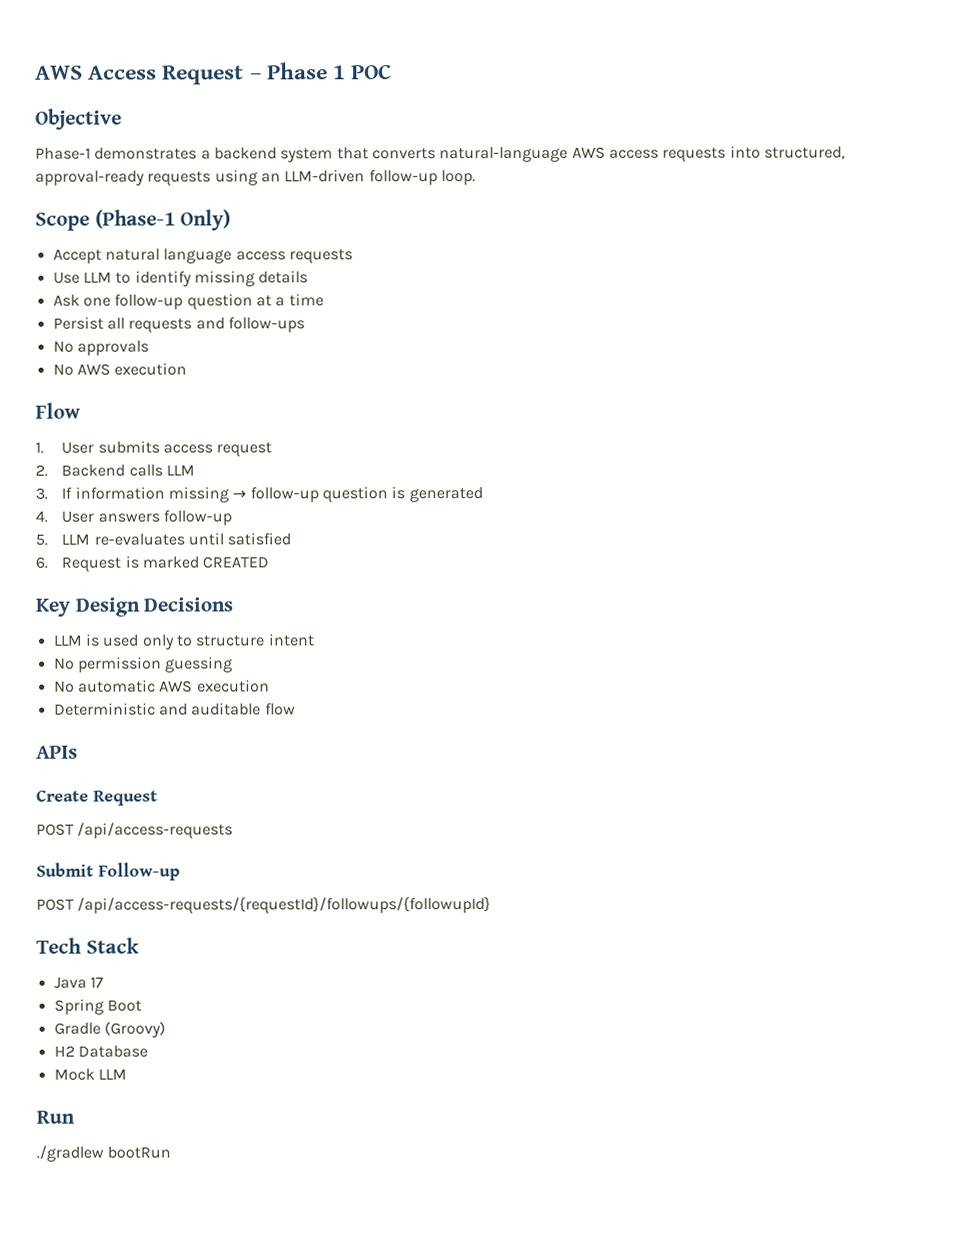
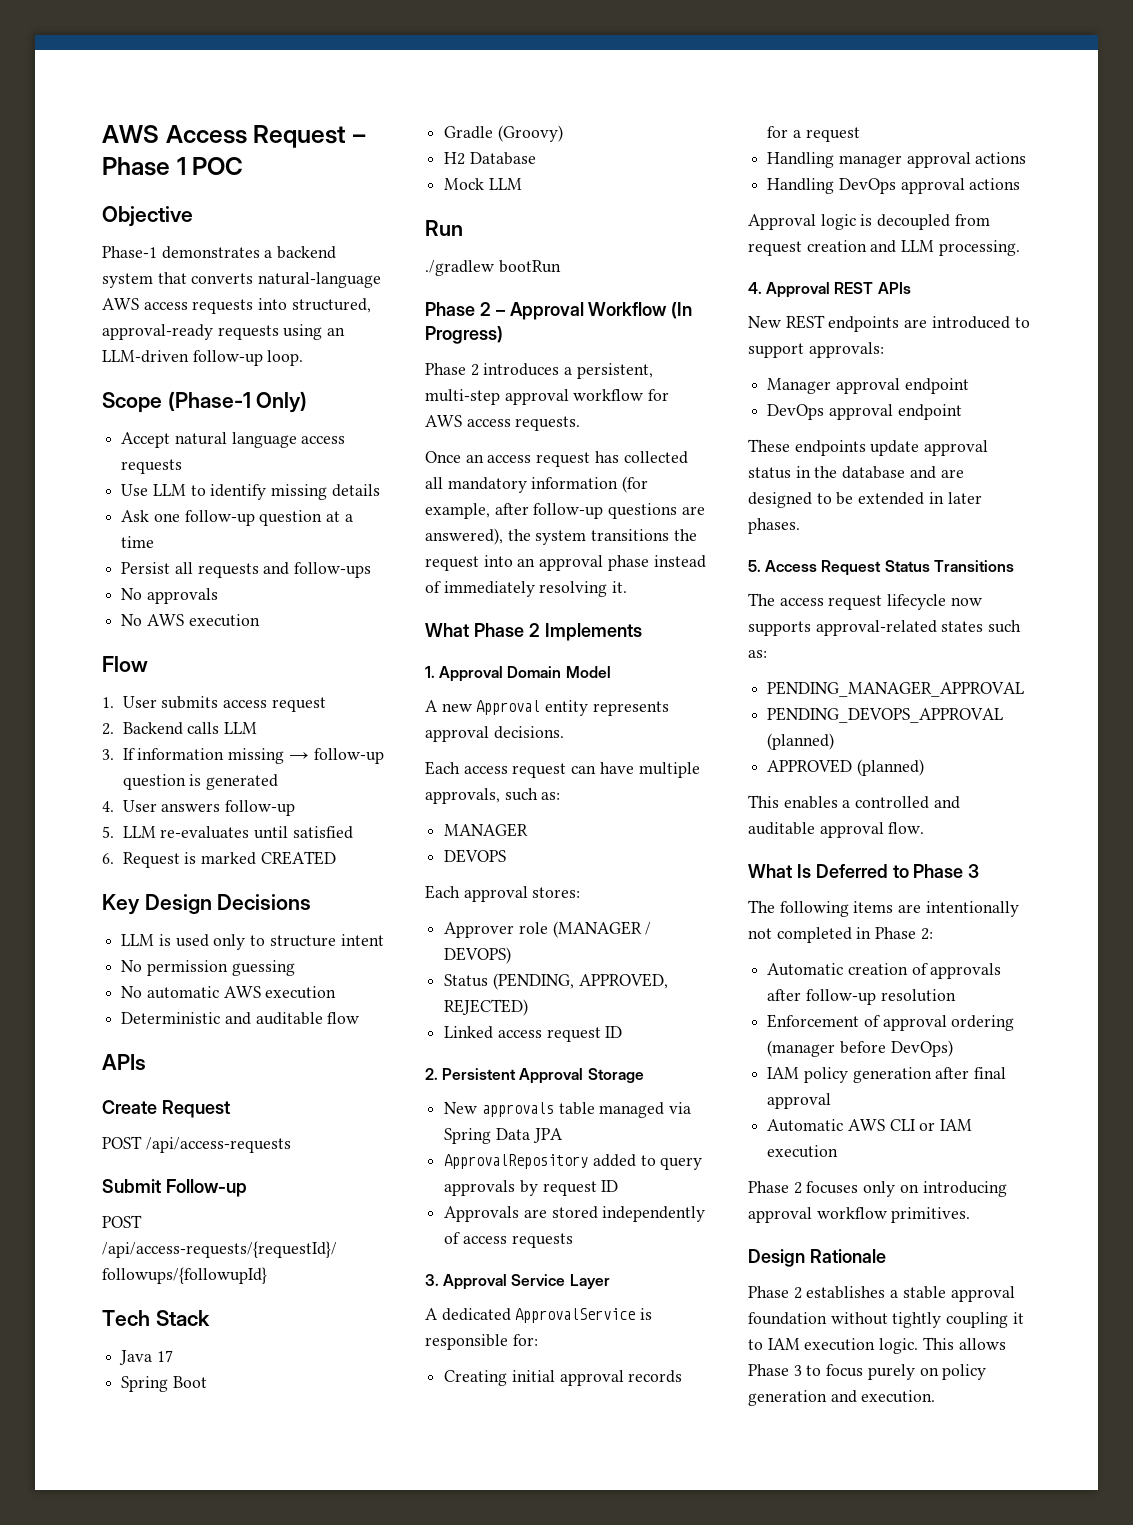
(172, 1152) none -> [425,302,693,320] [425,326,503,344] [425,363,653,379] [425,389,670,405] [425,415,581,431] [425,451,688,467] [425,476,649,493] [425,503,705,519] [425,528,697,545] [425,555,706,571] [425,581,628,597] [425,623,642,641] [425,666,611,682] [425,700,669,716] [425,726,564,742] [425,761,700,778] [425,788,561,804] [444,823,529,837] [444,849,507,863] [425,885,581,902] [444,921,652,938] [444,947,512,964] [444,973,668,990] [444,999,529,1016] [444,1026,623,1042] [425,1068,644,1084] [444,1102,692,1118] [444,1128,563,1144] [444,1154,703,1170] [444,1180,619,1196] [444,1206,706,1222] [444,1232,573,1248] [425,1274,610,1290] [425,1308,653,1323] [425,1334,538,1350] [444,1370,683,1386] [767,126,860,142] [767,152,1027,168] [767,178,1021,194] [748,214,990,230] [748,240,1020,256] [748,282,911,298] [748,315,1030,332] [748,342,884,358] [767,378,969,394] [767,404,962,420] [748,439,989,456] [748,466,964,479] [748,492,982,508] [748,518,800,534] [748,560,1014,576] [748,593,982,610] [748,620,1022,636] [748,650,767,658] [767,681,1025,697] [767,707,1004,723] [767,733,835,750] [767,759,924,776] [748,795,960,809] [748,822,925,838] [748,864,980,878] [748,900,1019,917] [748,927,933,943] [767,963,1002,979] [767,989,956,1005] [767,1014,1015,1031] [767,1040,953,1057] [767,1067,1007,1083] [767,1093,832,1109] [767,1119,973,1132] [767,1145,839,1158] [748,1181,1007,1197] [748,1207,971,1223] [748,1249,886,1267] [748,1286,1015,1302] [748,1312,1024,1328] [748,1337,1006,1354] [748,1364,987,1380] [748,1390,936,1406] // Phase 2 – Approval Workflow (In Progress) // Phase 2 introduces a persistent, multi-step approval workflow for AWS access requests. // Once an access request has collected all mandatory information (for example, after follow-up questions are answered), the system transitions the request into an approval phase instead of immediately resolving it. // What Phase 2 Implements // 1. Approval Domain Model // A new Approval entity represents approval decisions. // Each access request can have multiple approvals, such as: // MANAGER // DEVOPS // Each approval stores: // Approver role (MANAGER / DEVOPS) // Status (PENDING, APPROVED, REJECTED) // Linked access request ID // 2. Persistent Approval Storage // New approvals table managed via Spring Data JPA // ApprovalRepository added to query approvals by request ID // Approvals are stored independently of access requests // 3. Approval Service Layer // A dedicated ApprovalService is responsible for: // Creating initial approval records for a request // Handling manager approval actions // Handling DevOps approval actions // Approval logic is decoupled from request creation and LLM processing. // 4. Approval REST APIs // New REST endpoints are introduced to support approvals: // Manager approval endpoint // DevOps approval endpoint // These endpoints update approval status in the database and are designed to be extended in later phases. // 5. Access Request Status Transitions // The access request lifecycle now supports approval-related states such as: // PENDING_MANAGER_APPROVAL // PENDING_DEVOPS_APPROVAL (planned) // APPROVED (planned) // This enables a controlled and auditable approval flow. // What Is Deferred to Phase 3 // The following items are intentionally not completed in Phase 2: // Automatic creation of approvals after follow-up resolution // Enforcement of approval ordering (manager before DevOps) // IAM policy generation after final approval // Automatic AWS CLI or IAM execution // Phase 2 focuses only on introducing approval workflow primitives. // Design Rationale // Phase 2 establishes a stable approval foundation without tightly coupling it to IAM execution logic. This allows Phase 3 to focus purely on policy generation and execution.

